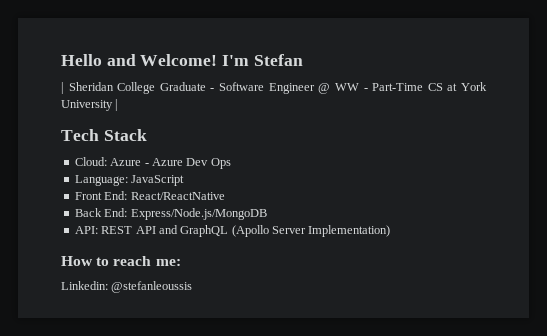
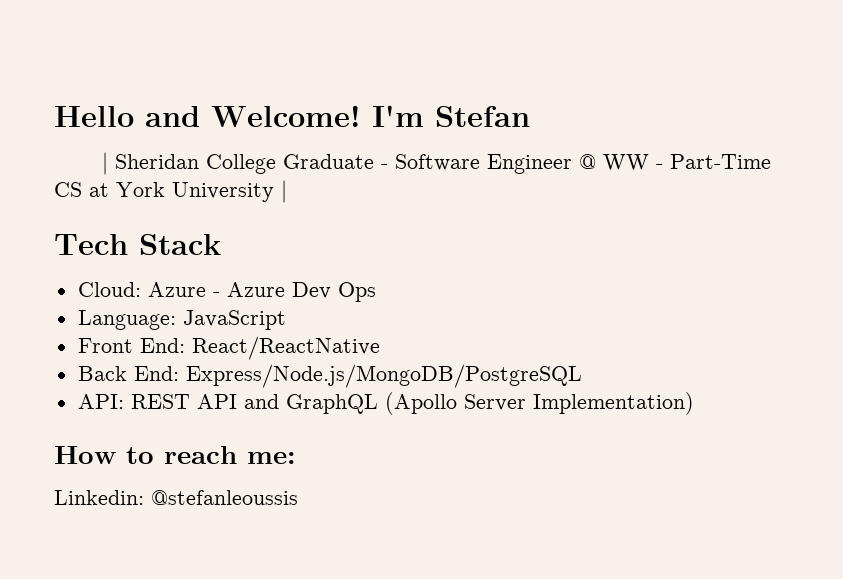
[130,208,267,220] Express/Node.js/MongoDB -> [185,364,582,388] Express/Node.js/MongoDB/PostgreSQL

